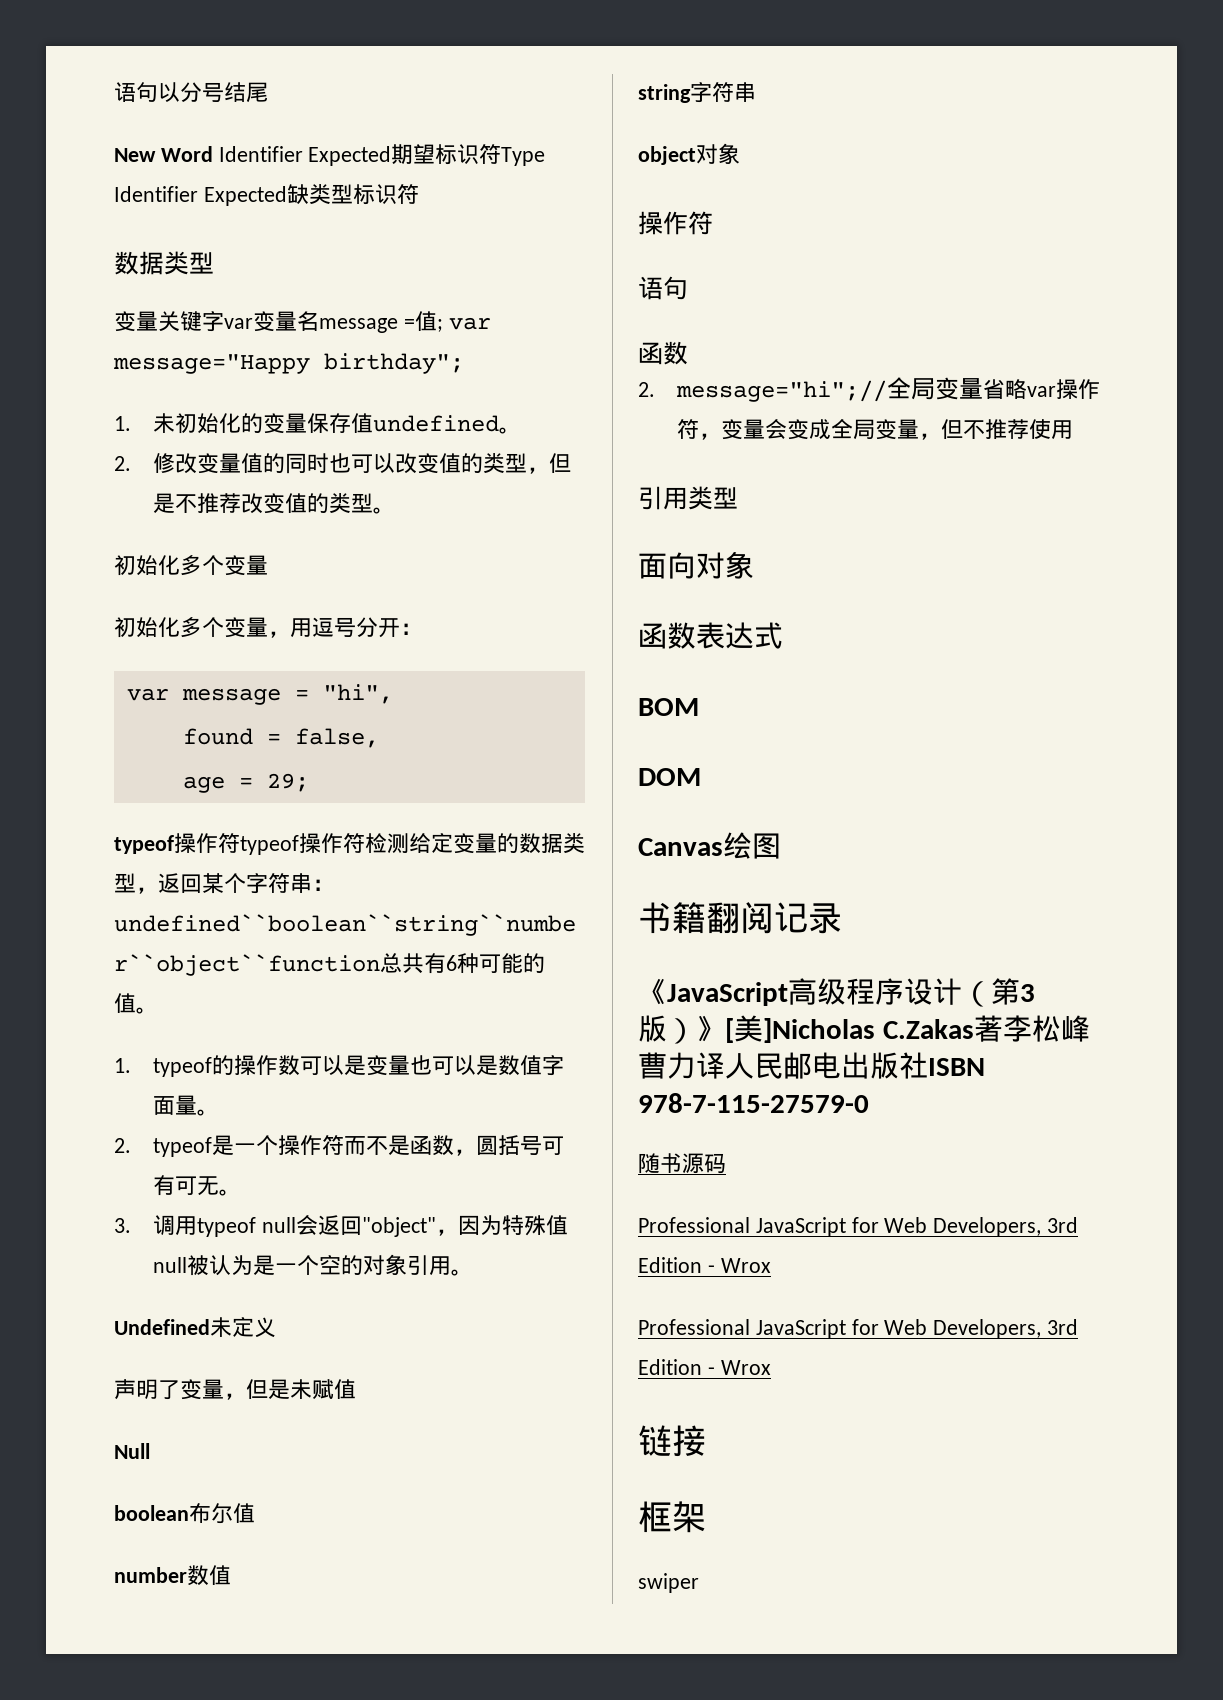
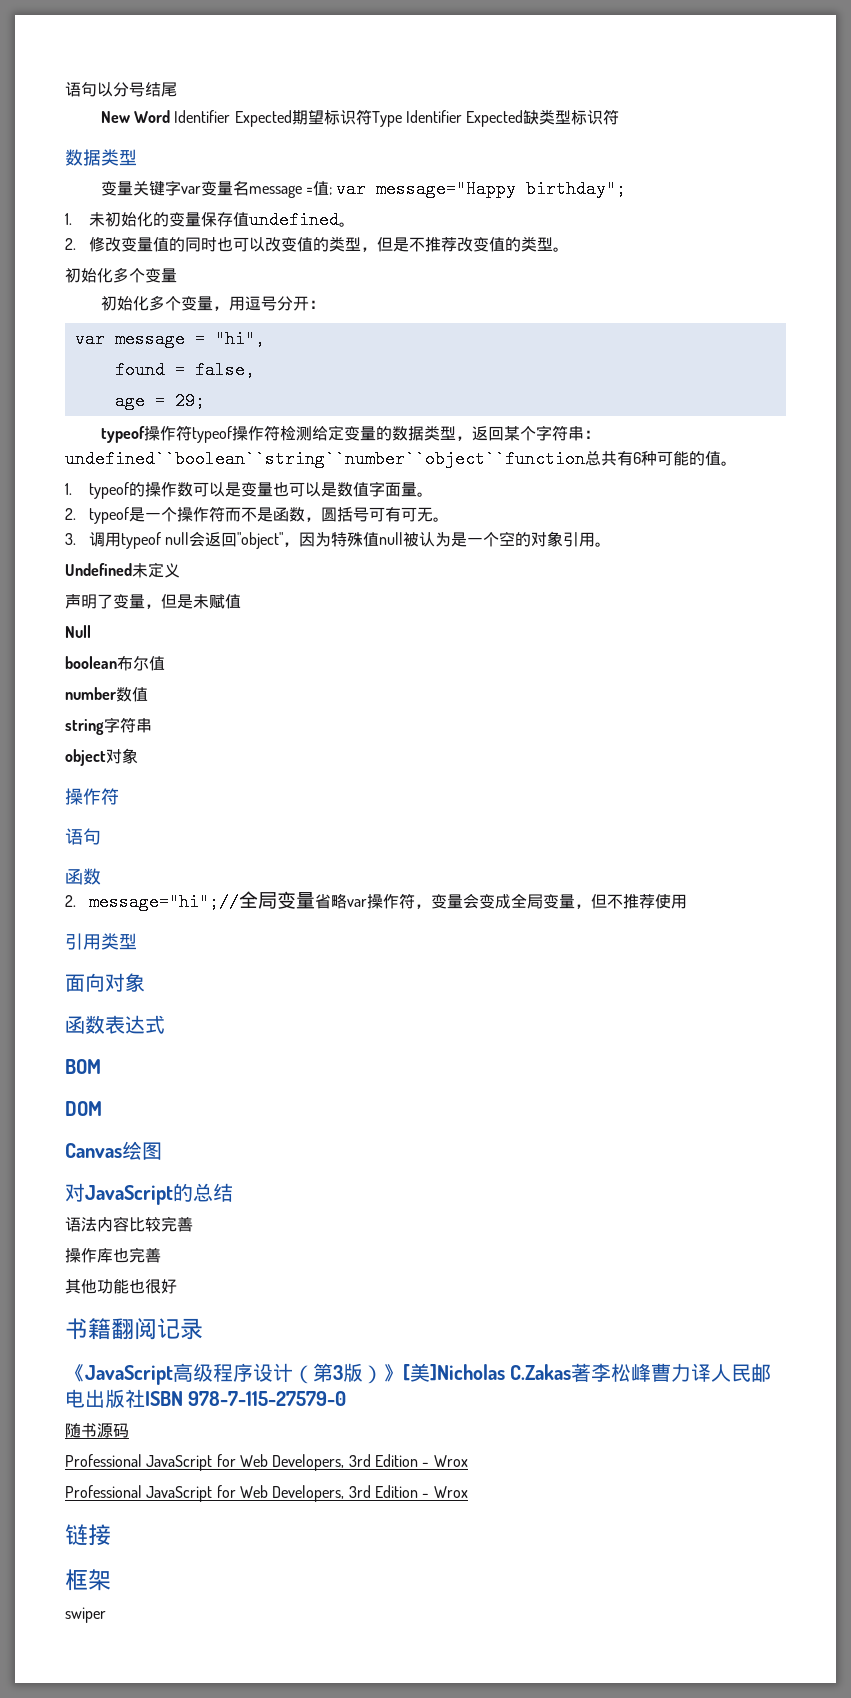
(781, 846) none -> [65,1183,233,1205] [65,1216,193,1232] [65,1247,161,1263] [65,1279,177,1294] // 对JavaScript的总结 // 语法内容比较完善 // 操作库也完善 // 其他功能也很好

